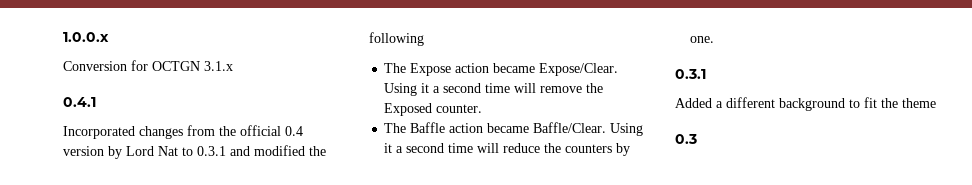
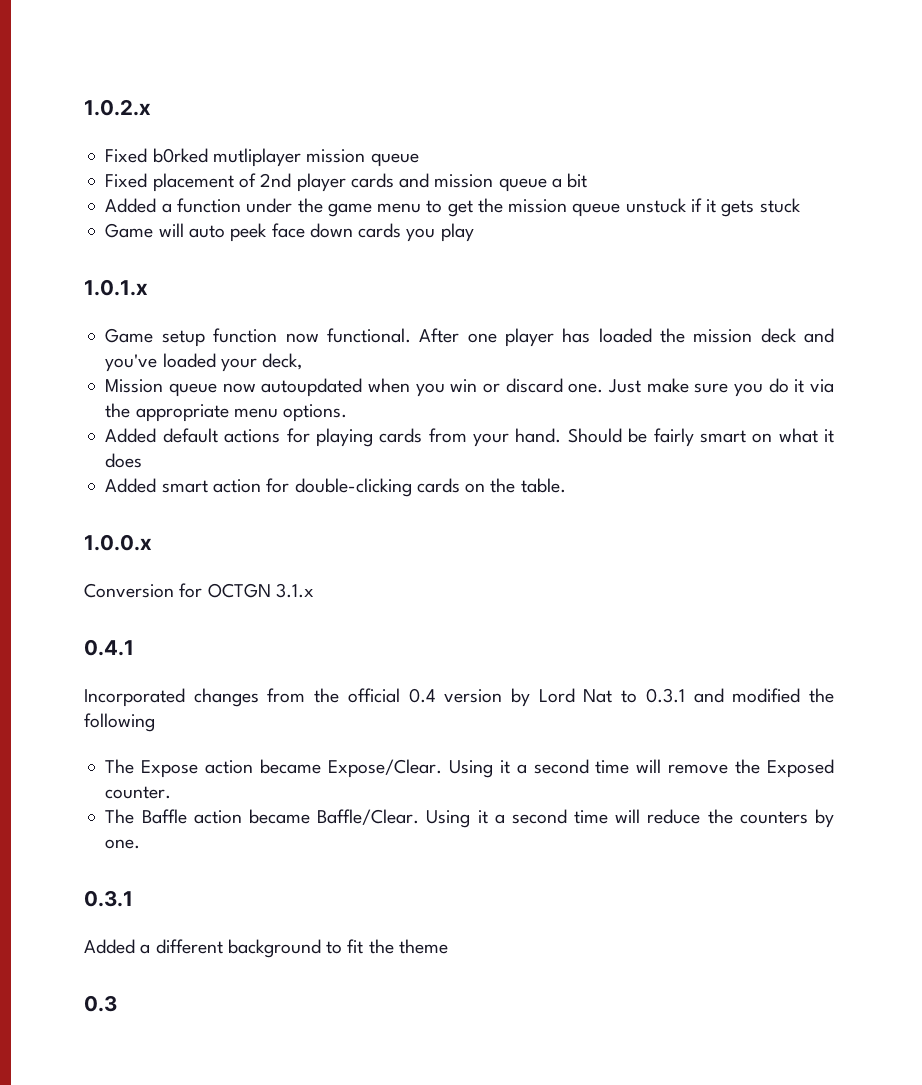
(63, 37) none -> [84,99,151,116] [105,148,419,167] [105,173,588,192] [105,198,801,217] [105,223,474,242] [84,279,148,296] [105,328,835,347] [105,353,303,372] [105,378,834,397] [105,403,348,422] [105,428,834,447] [105,453,143,468] [105,478,566,497] 1.0.2.x // Fixed b0rked mutliplayer mission queue // Fixed placement of 2nd player cards and mission queue a bit // Added a function under the game menu to get the mission queue unstuck if it gets stuck // Game will auto peek face down cards you play // 1.0.1.x // Game setup function now functional. After one player has loaded the mission deck and you've loaded your deck, // Mission queue now autoupdated when you win or discard one. Just make sure you do it via the appropriate menu options. // Added default actions for playing cards from your hand. Should be fairly smart on what it does // Added smart action for double-clicking cards on the table. //

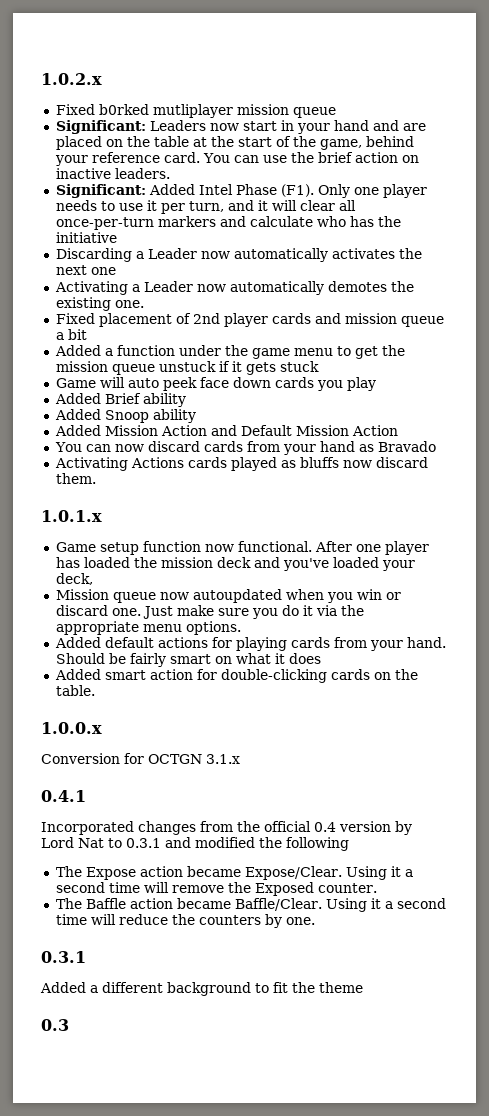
(419, 160) none -> [55,120,426,134] [55,136,414,150] [54,152,419,166] [55,168,170,179] [55,184,427,198] [55,200,356,214] [55,216,401,230] [55,232,117,243] [55,248,422,262] [55,265,116,275] [54,281,414,295] [55,297,144,311] // Significant: Leaders now start in your hand and are placed on the table at the start of the game, behind your reference card. You can use the brief action on inactive leaders. // Significant: Added Intel Phase (F1). Only one player needs to use it per turn, and it will clear all once-per-turn markers and calculate who has the initiative // Discarding a Leader now automatically activates the next one // Activating a Leader now automatically demotes the existing one.
(474, 232) none -> [54,393,186,407] [54,409,196,423] [54,425,398,436] [54,441,436,455] [54,457,428,471] [55,473,96,484] // Added Brief ability // Added Snoop ability // Added Mission Action and Default Mission Action // You can now discard cards from your hand as Bravado // Activating Actions cards played as bluffs now discard them.

